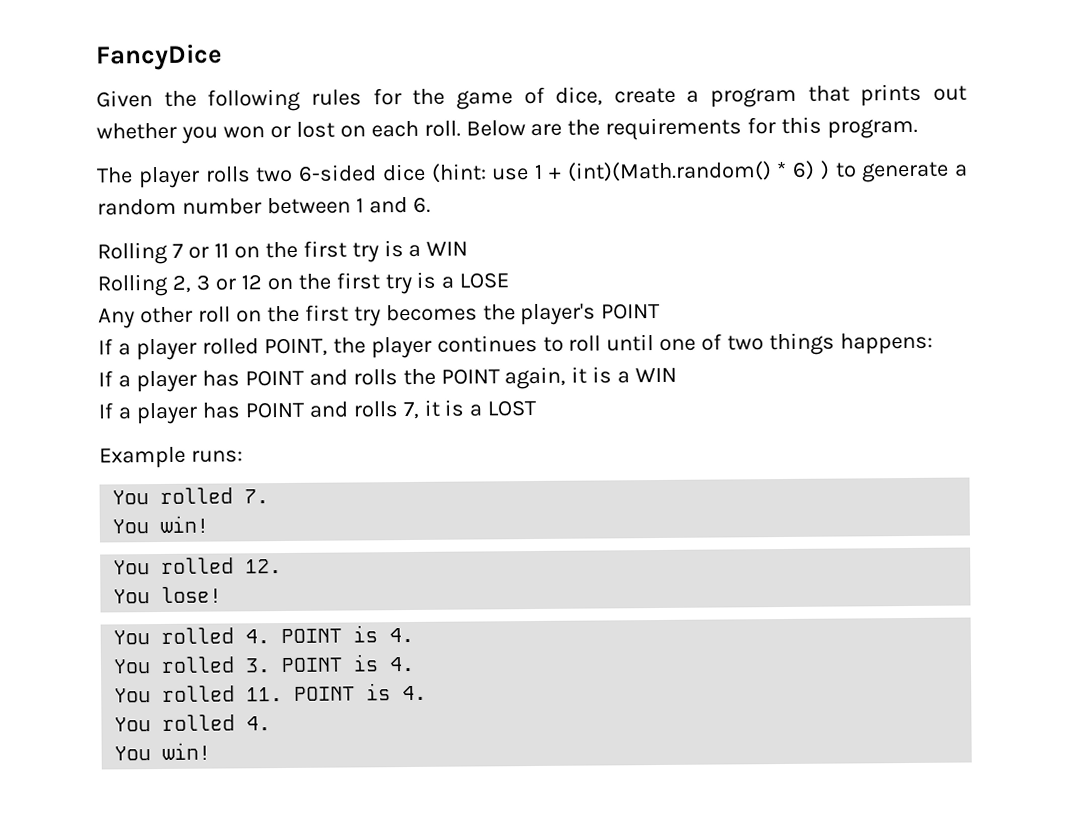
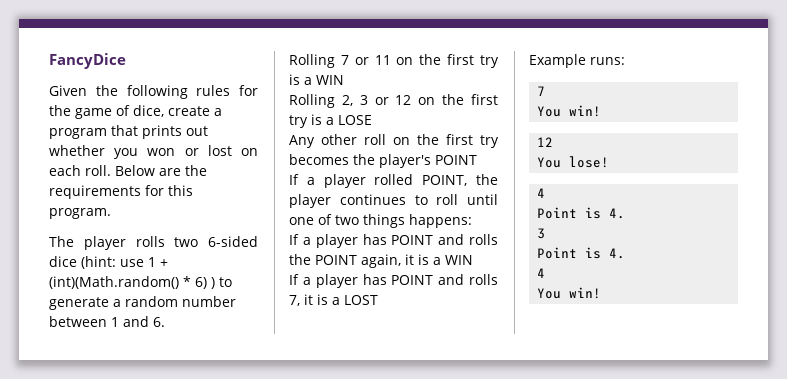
[112,487,270,505] You rolled 7. -> [537,86,546,96] 7
[113,557,283,575] You rolled 12. -> [537,137,554,147] 12
[113,625,415,645] [113,654,416,674] [114,683,428,703] [114,714,272,732] You rolled 4. POINT is 4. // You rolled 3. POINT is 4. // You rolled 11. POINT is 4. // You rolled 4. -> [537,188,546,198] [537,207,626,219] [537,228,546,239] [537,247,626,259] [537,268,546,278] 4 // Point is 4. // 3 // Point is 4. // 4

